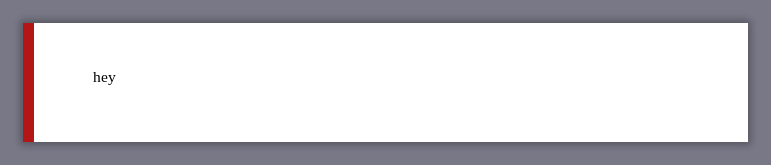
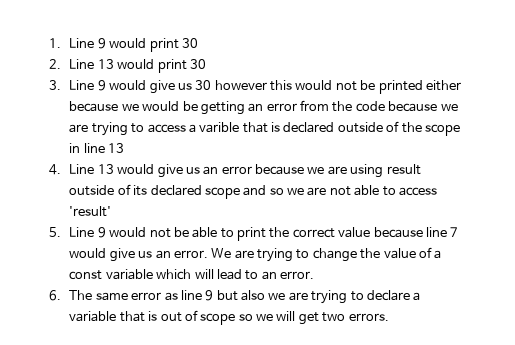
[93,72,116,85] hey -> [49,38,198,52] [49,59,206,73] [49,80,461,94] [69,100,458,115] [69,121,460,136] [69,143,125,153] [49,164,421,178] [69,184,437,199] [69,206,112,217] [49,227,459,241] [69,247,442,262] [69,269,315,280] [49,290,421,304] [69,310,389,325] 1. Line 9 would print 30 // 2. Line 13 would print 30 // 3. Line 9 would give us 30 however this would not be printed either because we would be getting an error from the code because we are trying to access a varible that is declared outside of the scope in line 13 // 4. Line 13 would give us an error because we are using result outside of its declared scope and so we are not able to access 'result' // 5. Line 9 would not be able to print the correct value because line 7 would give us an error. We are trying to change the value of a const variable which will lead to an error. // 6. The same error as line 9 but also we are trying to declare a variable that is out of scope so we will get two errors.

